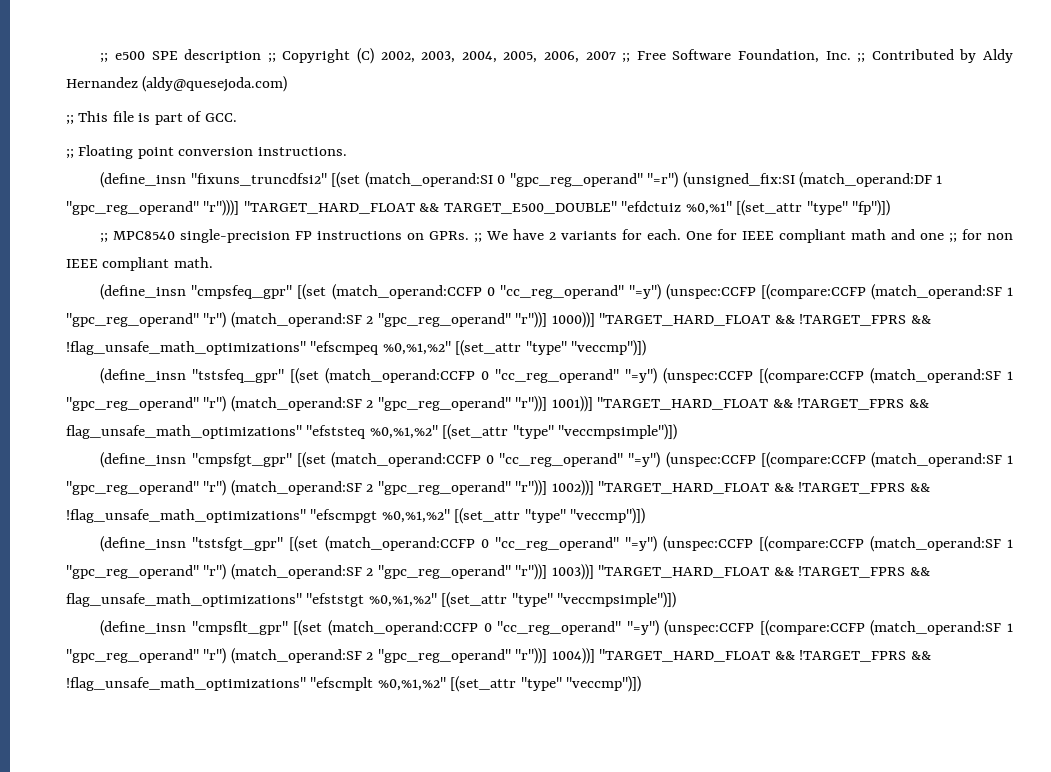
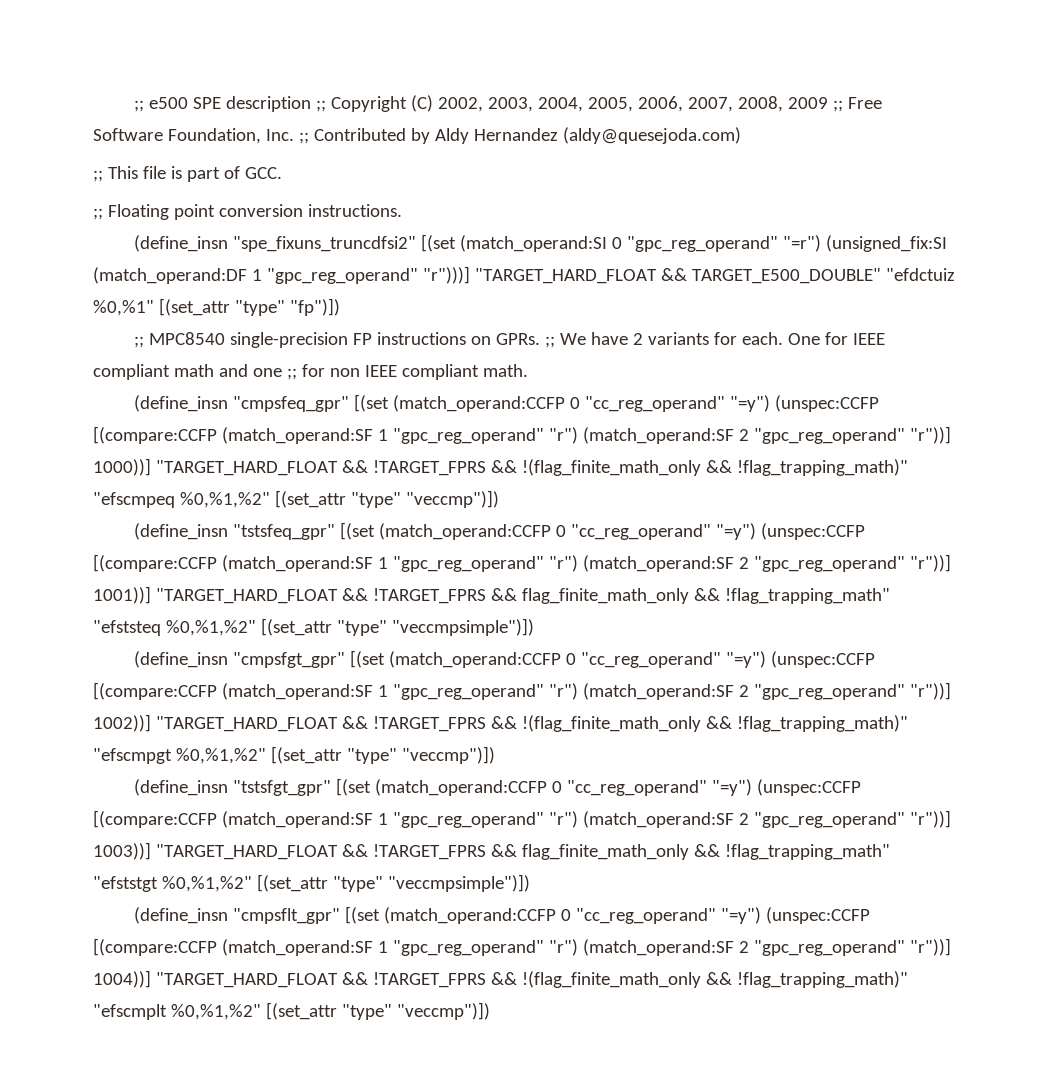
[585,51,616,60] 2007 -> [688,96,829,112] 2007, 2008, 2009
[190,173,327,186] "fixuns_truncdfsi2" -> [233,236,417,252] "spe_fixuns_truncdfsi2"
[66,341,306,355] !flag_unsafe_math_optimizations" -> [521,459,908,476] !(flag_finite_math_only && !flag_trapping_math)"
[66,425,302,439] flag_unsafe_math_optimizations" -> [521,588,890,604] flag_finite_math_only && !flag_trapping_math"
[66,509,306,523] !flag_unsafe_math_optimizations" -> [521,715,908,732] !(flag_finite_math_only && !flag_trapping_math)"
[66,593,302,607] flag_unsafe_math_optimizations" -> [521,844,890,860] flag_finite_math_only && !flag_trapping_math"
[66,677,306,691] !flag_unsafe_math_optimizations" -> [521,971,908,988] !(flag_finite_math_only && !flag_trapping_math)"

